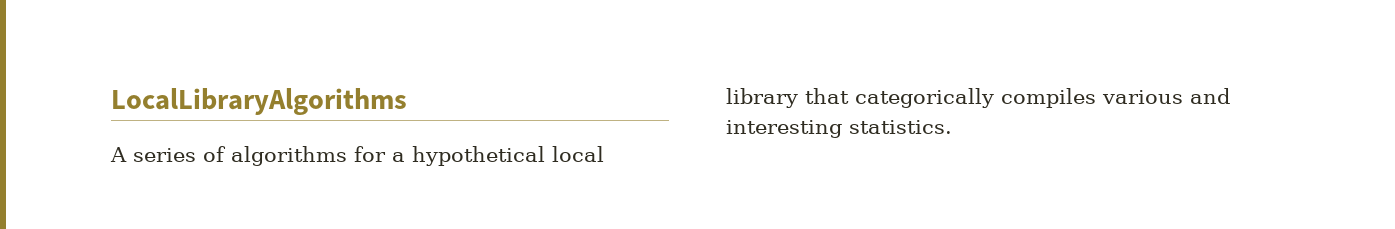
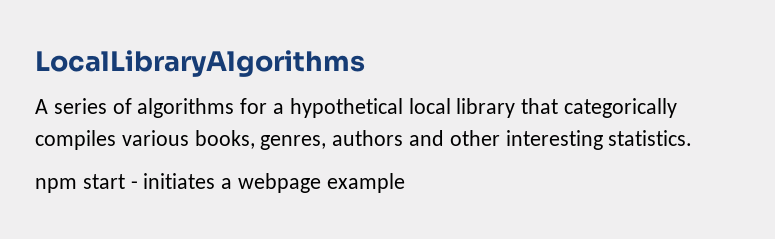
[1190,88,1230,104] [726,120,952,138] and interesting statistics. -> [194,130,693,150] [35,173,405,193] books, genres, authors and other interesting statistics. // npm start - initiates a webpage example

